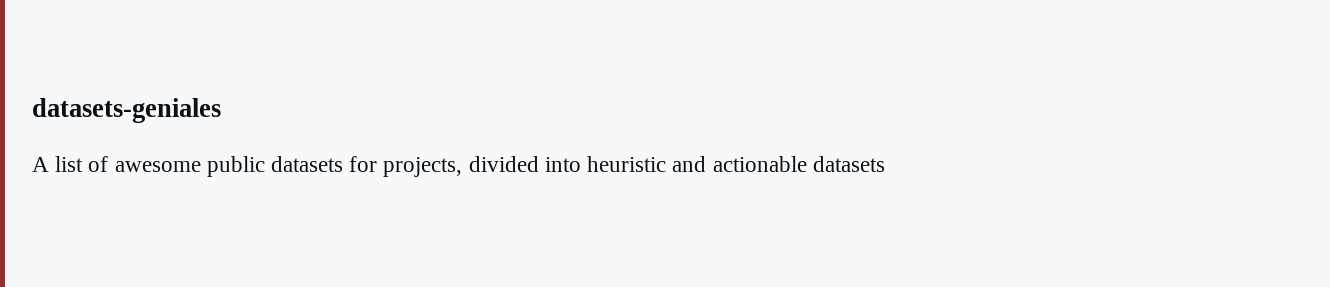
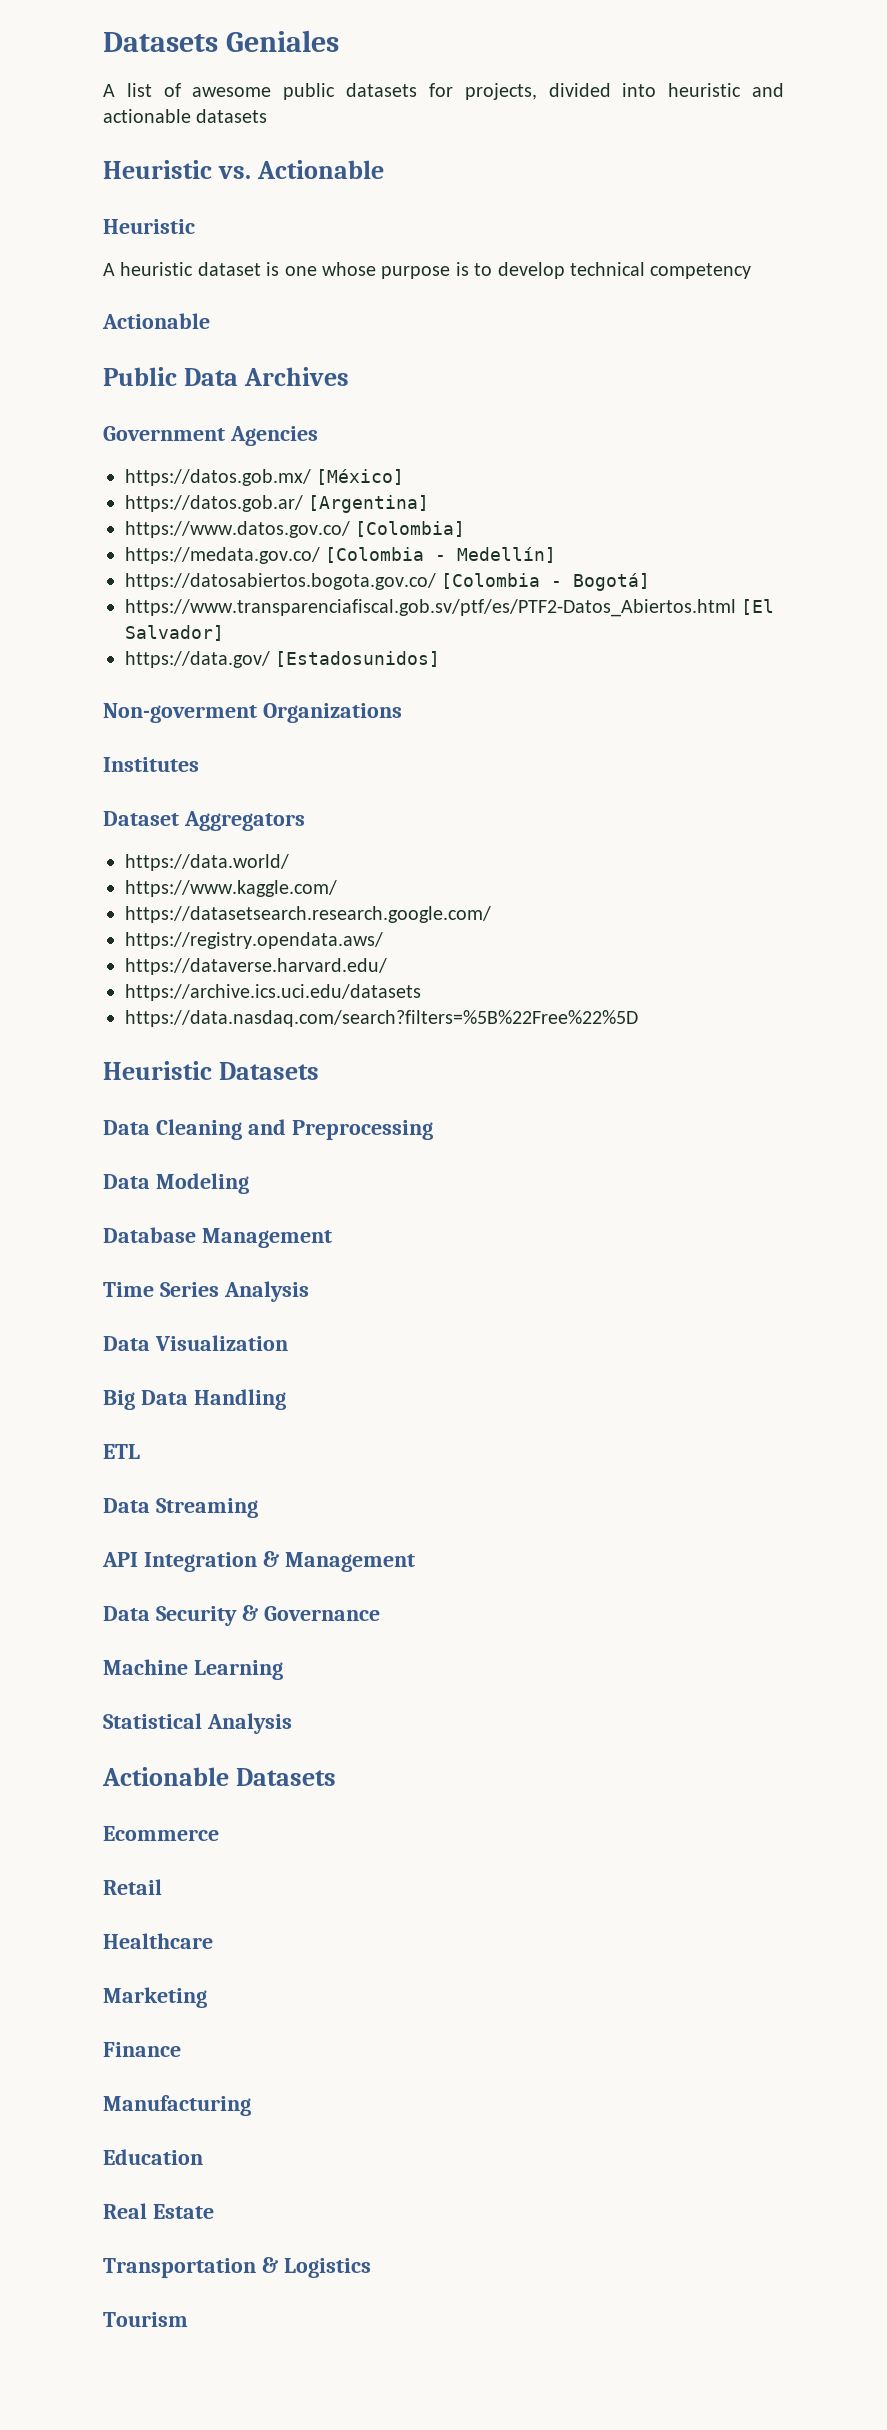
[32,98,221,123] datasets-geniales -> [103,30,340,52] Datasets Geniales
(885, 164) none -> [103,160,384,179] [103,219,195,234] [103,262,752,279] [102,313,210,329] [103,367,349,386] [103,426,318,446] [125,469,405,486] [125,495,430,513] [125,521,466,538] [125,547,557,564] [125,573,651,591] [125,599,775,617] [125,625,224,641] [125,651,441,668] [103,703,402,723] [103,757,199,772] [103,811,305,831] [125,854,289,871] [125,880,337,897] [125,906,491,923] [125,932,383,949] [125,958,387,975] [125,984,421,1001] [125,1010,638,1027] [103,1061,319,1080] [103,1119,433,1140] [103,1173,249,1194] [103,1227,332,1248] [103,1281,309,1302] [103,1335,288,1351] [103,1389,286,1410] [103,1444,140,1459] [103,1498,258,1518] [102,1551,415,1572] [103,1605,380,1626] [103,1659,283,1680] [103,1713,292,1734] [102,1767,336,1786] [103,1826,219,1841] [103,1879,162,1895] [103,1933,213,1949] [103,1987,207,2008] [103,2042,181,2057] [103,2095,251,2116] [103,2149,203,2165] [103,2203,214,2219] [103,2257,371,2278] [103,2312,188,2327] // Heuristic vs. Actionable // Heuristic // A heuristic dataset is one whose purpose is to develop technical competency // Actionable // Public Data Archives // Government Agencies // https://datos.gob.mx/ [México] // https://datos.gob.ar/ [Argentina] // https://www.datos.gov.co/ [Colombia] // https://medata.gov.co/ [Colombia - Medellín] // https://datosabiertos.bogota.gov.co/ [Colombia - Bogotá] // https://www.transparenciafiscal.gob.sv/ptf/es/PTF2-Datos_Abiertos.html [El Salvador] // https://data.gov/ [Estadosunidos] // Non-goverment Organizations // Institutes // Dataset Aggregators // https://data.world/ // https://www.kaggle.com/ // https://datasetsearch.research.google.com/ // https://registry.opendata.aws/ // https://dataverse.harvard.edu/ // https://archive.ics.uci.edu/datasets // https://data.nasdaq.com/search?filters=%5B%22Free%22%5D // Heuristic Datasets // Data Cleaning and Preprocessing // Data Modeling // Database Management // Time Series Analysis // Data Visualization // Big Data Handling // ETL // Data Streaming // API Integration & Management // Data Security & Governance // Machine Learning // Statistical Analysis // Actionable Datasets // Ecommerce // Retail // Healthcare // Marketing // Finance // Manufacturing // Education // Real Estate // Transportation & Logistics // Tourism

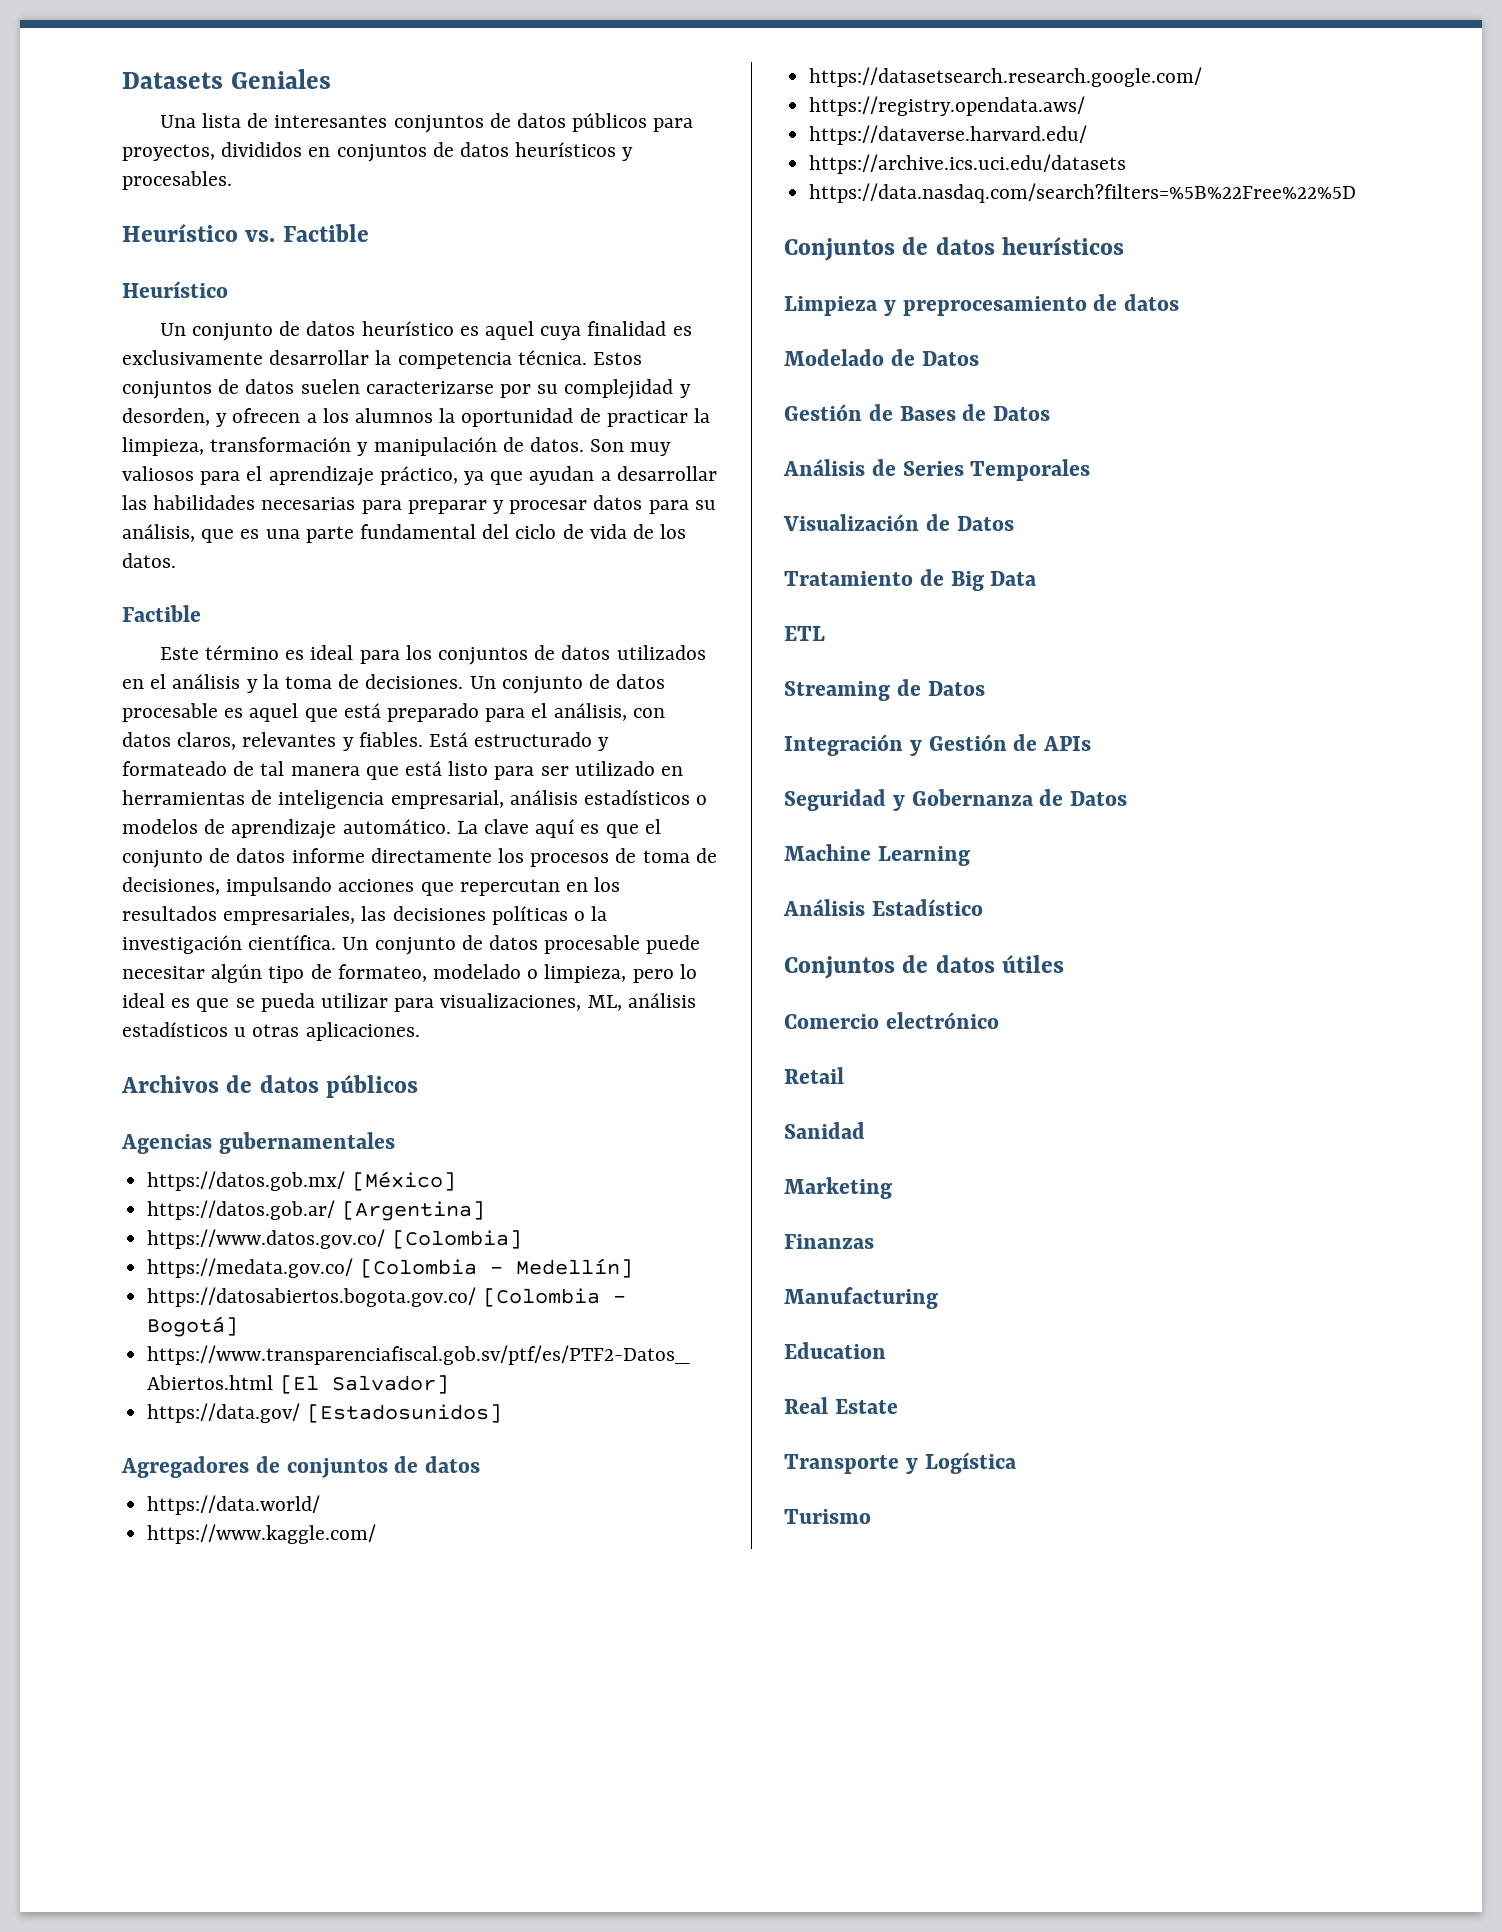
[103,83,785,100] [103,109,268,123] [103,160,384,179] [103,219,195,234] [103,262,752,279] [102,313,210,329] [103,367,349,386] [103,426,318,446] A list of awesome public datasets for projects, divided into heuristic and actionable datasets // Heuristic vs. Actionable // Heuristic // A heuristic dataset is one whose purpose is to develop technical competency // Actionable // Public Data Archives // Government Agencies -> [159,113,694,133] [122,142,634,162] [122,171,232,190] [122,223,369,242] [122,281,228,298] [159,321,692,341] [122,350,643,369] [122,379,691,399] [122,408,711,427] [122,437,672,456] [122,466,717,486] [122,495,716,514] [122,524,687,543] [122,553,176,568] [122,605,201,622] [159,645,706,665] [122,674,666,694] [122,703,665,722] [122,732,610,751] [122,761,684,780] [122,790,708,809] [122,819,661,839] [122,848,717,868] [122,877,621,896] [122,906,608,925] [122,935,701,955] [122,964,697,983] [122,993,696,1012] [122,1022,420,1041] [121,1074,418,1098] [121,1132,395,1154] Una lista de interesantes conjuntos de datos públicos para proyectos, divididos en conjuntos de datos heurísticos y procesables. // Heurístico vs. Factible // Heurístico // Un conjunto de datos heurístico es aquel cuya finalidad es exclusivamente desarrollar la competencia técnica. Estos conjuntos de datos suelen caracterizarse por su complejidad y desorden, y ofrecen a los alumnos la oportunidad de practicar la limpieza, transformación y manipulación de datos. Son muy valiosos para el aprendizaje práctico, ya que ayudan a desarrollar las habilidades necesarias para preparar y procesar datos para su análisis, que es una parte fundamental del ciclo de vida de los datos. // Factible // Este término es ideal para los conjuntos de datos utilizados en el análisis y la toma de decisiones. Un conjunto de datos procesable es aquel que está preparado para el análisis, con datos claros, relevantes y fiables. Está estructurado y formateado de tal manera que está listo para ser utilizado en herramientas de inteligencia empresarial, análisis estadísticos o modelos de aprendizaje automático. La clave aquí es que el conjunto de datos informe directamente los procesos de toma de decisiones, impulsando acciones que repercutan en los resultados empresariales, las decisiones políticas o la investigación científica. Un conjunto de datos procesable puede necesitar algún tipo de formateo, modelado o limpieza, pero lo ideal es que se pueda utilizar para visualizaciones, ML, análisis estadísticos u otras aplicaciones. // Archivos de datos públicos // Agencias gubernamentales
[103,703,402,723] [103,757,199,772] [103,811,305,831] Non-goverment Organizations // Institutes // Dataset Aggregators -> [121,1456,480,1478] Agregadores de conjuntos de datos
[103,1061,319,1080] [103,1119,433,1140] [103,1173,249,1194] [103,1227,332,1248] [103,1281,309,1302] [103,1335,288,1351] Heuristic Datasets // Data Cleaning and Preprocessing // Data Modeling // Database Management // Time Series Analysis // Data Visualization // -> [784,236,1124,261] [784,294,1179,316] [784,349,979,366] [784,404,1050,421] [783,459,1091,481] [783,514,1014,531] [784,569,944,586] Conjuntos de datos heurísticos // Limpieza y preprocesamiento de datos // Modelado de Datos // Gestión de Bases de Datos // Análisis de Series Temporales // Visualización de Datos // Tratamiento de
[193,1389,286,1410] Handling -> (1038, 578) none
[103,1498,150,1513] Data -> (825, 633) none
[102,1551,415,1572] [103,1605,380,1626] [103,1659,283,1680] [103,1713,292,1734] [102,1767,336,1786] [103,1826,219,1841] // API Integration & Management // Data Security & Governance // Machine Learning // Statistical Analysis // Actionable Datasets // Ecommerce -> [896,679,985,696] [784,734,1091,756] [784,789,1127,811] [784,844,970,866] [783,899,983,916] [784,954,1064,979] [784,1012,999,1029] de Datos // Integración y Gestión de APIs // Seguridad y Gobernanza de Datos // Machine Learning // Análisis Estadístico // Conjuntos de datos útiles // Comercio electrónico
[103,1933,213,1949] Healthcare -> [784,1122,865,1139] Sanidad
[103,2042,181,2057] Finance -> [784,1234,874,1249] Finanzas
[103,2257,371,2278] [103,2312,188,2327] Transportation & Logistics // Tourism -> [784,1452,1017,1474] [784,1509,871,1524] Transporte y Logística // Turismo

